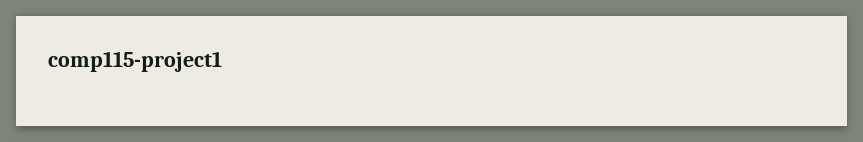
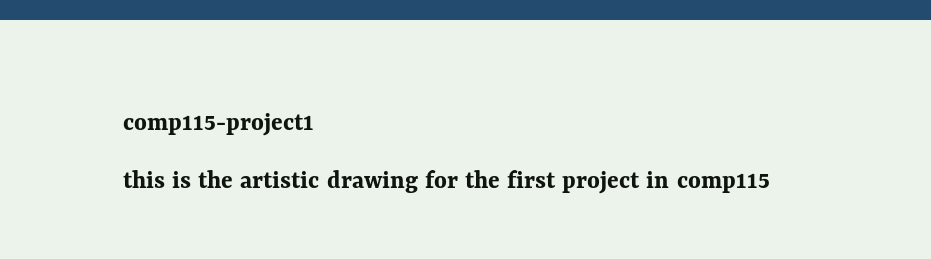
(222, 61) none -> [123,170,770,194] // this is the artistic drawing for the first project in comp115

